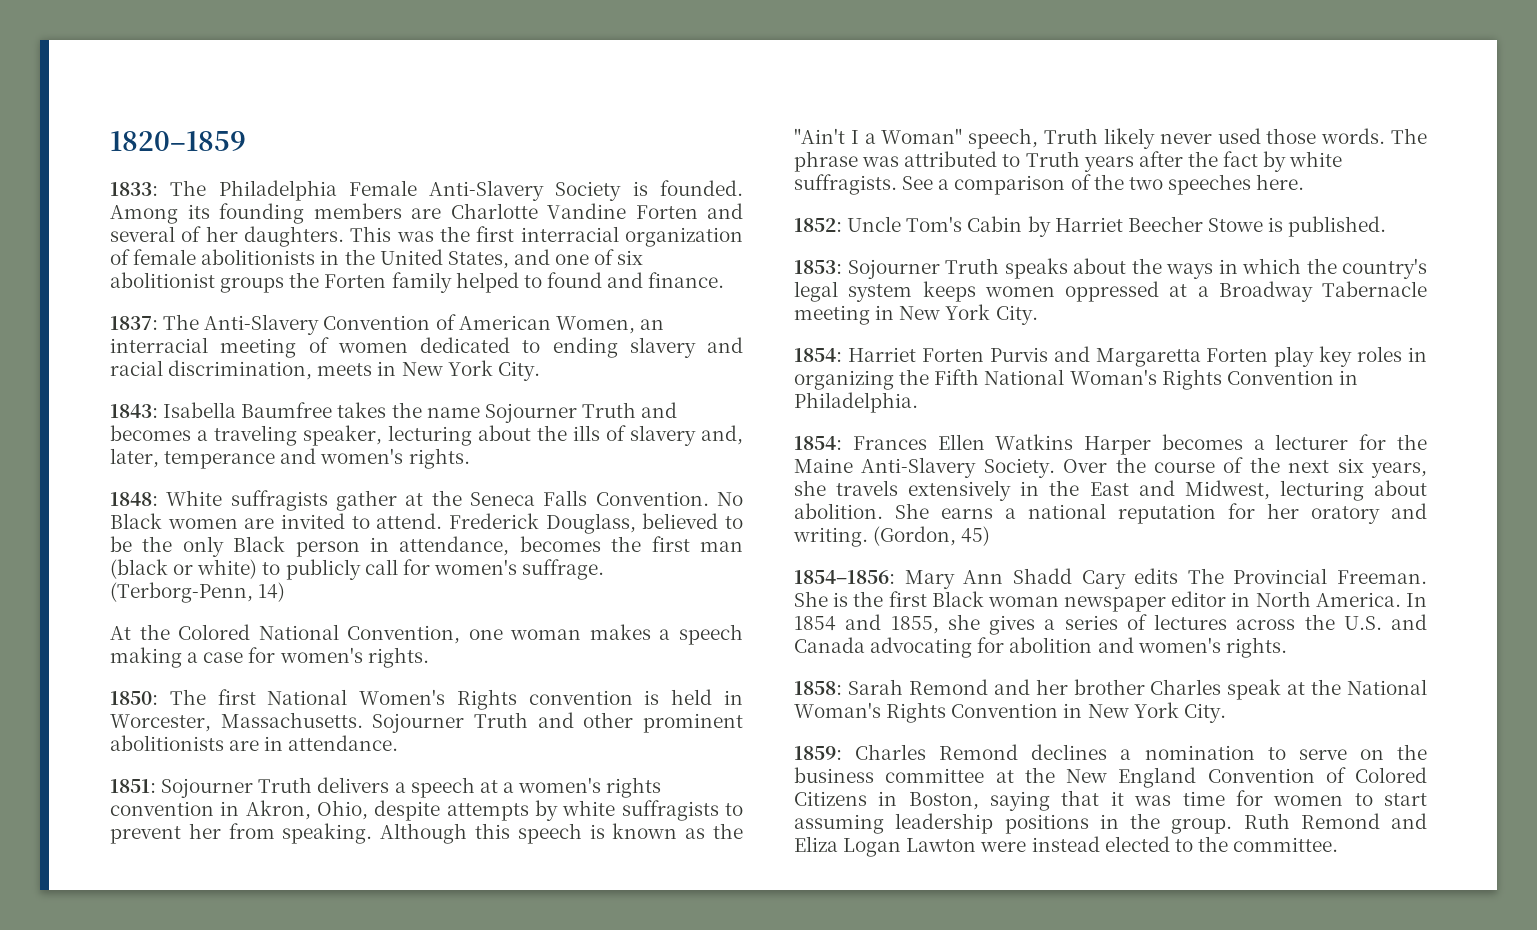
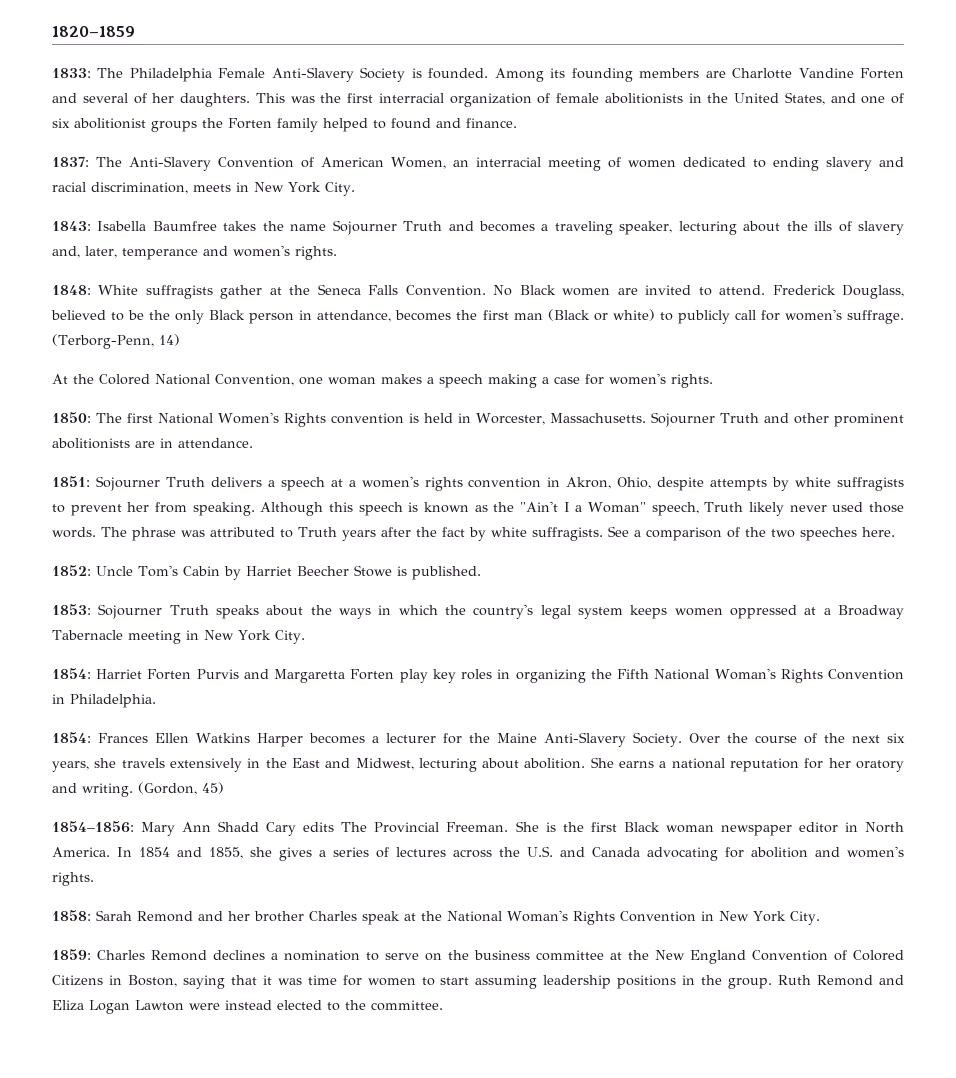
[110,559,168,579] (black -> [547,309,590,321] (Black

